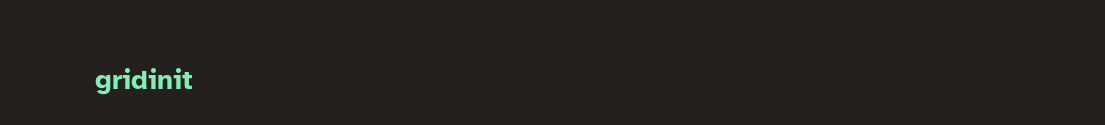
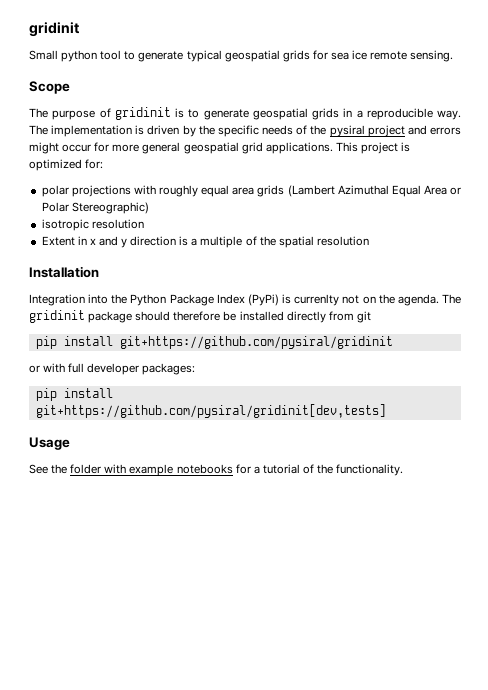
[95,68,193,95] gridinit -> [29,22,79,37] [29,50,454,62] [29,81,70,94] [29,107,461,120] [29,125,461,137] [29,142,411,154] [29,159,104,171] [41,185,461,197] [41,202,149,214] [41,219,144,231] [41,236,369,248] [29,266,99,278] [29,294,461,306] [29,310,371,323] [35,336,393,349] [29,363,196,375] [35,388,113,401] [35,404,386,418] [29,437,70,450] [29,464,404,476] gridinit // Small python tool to generate typical geospatial grids for sea ice remote sensing. // Scope // The purpose of gridinit is to generate geospatial grids in a reproducible way. The implementation is driven by the specific needs of the pysiral project and errors might occur for more general geospatial grid applications. This project is optimized for: // polar projections with roughly equal area grids (Lambert Azimuthal Equal Area or Polar Stereographic) // isotropic resolution // Extent in x and y direction is a multiple of the spatial resolution // Installation // Integration into the Python Package Index (PyPi) is currenlty not on the agenda. The gridinit package should therefore be installed directly from git // pip install git+https://github.com/pysiral/gridinit // or with full developer packages: // pip install git+https://github.com/pysiral/gridinit[dev,tests] // Usage // See the folder with example notebooks for a tutorial of the functionality.

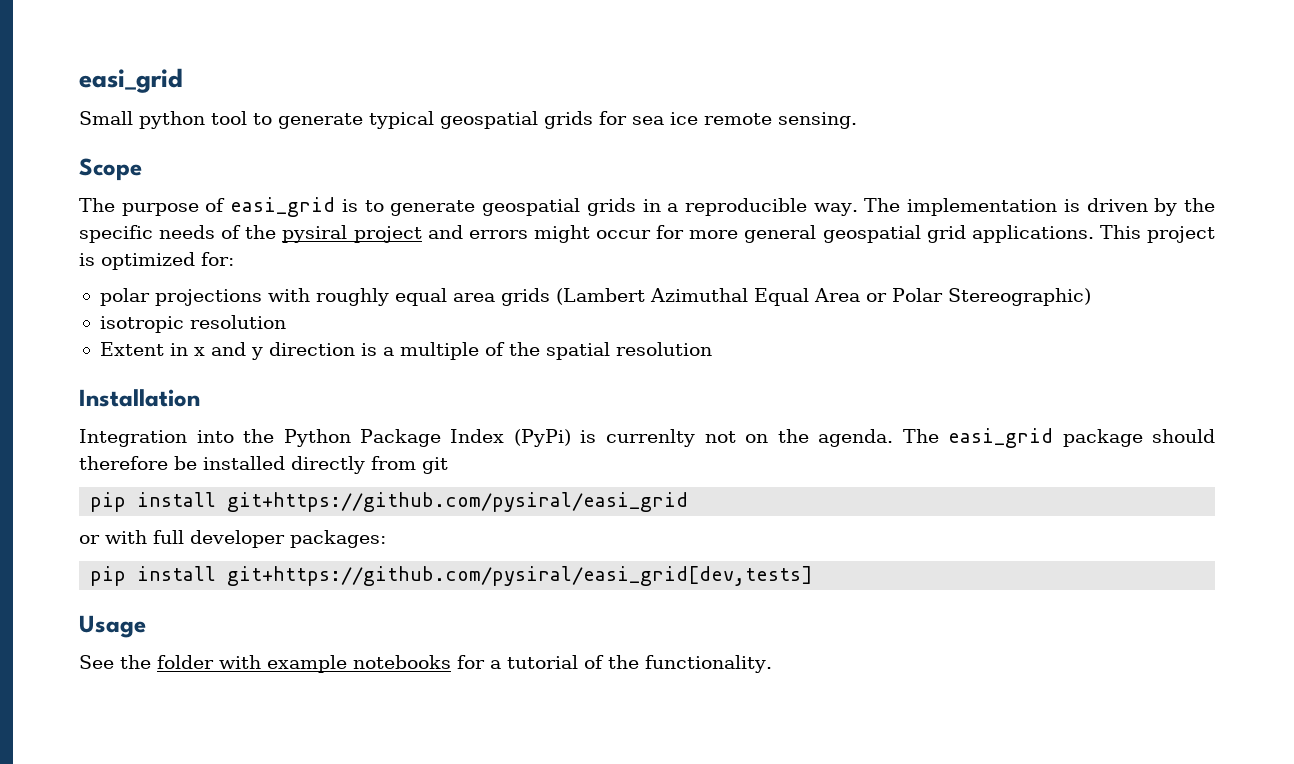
[29,22,79,37] gridinit -> [79,68,183,93] easi_grid
[114,107,171,120] gridinit -> [230,197,336,217] easi_grid
[29,310,85,323] gridinit -> [947,428,1053,448] easi_grid
[119,336,393,349] git+https://github.com/pysiral/gridinit -> [227,492,689,512] git+https://github.com/pysiral/easi_grid
[35,404,386,418] git+https://github.com/pysiral/gridinit[dev,tests] -> [227,566,814,586] git+https://github.com/pysiral/easi_grid[dev,tests]

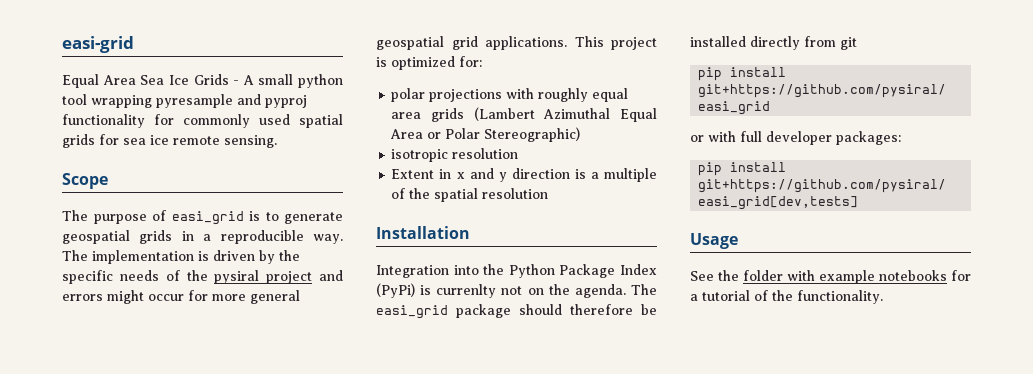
[79,68,183,93] [79,111,538,129] easi_grid // Small python tool to generate typical geospatial -> [62,36,134,53] [62,74,343,88] [62,94,307,108] [62,114,343,128] easi-grid // Equal Area Sea Ice Grids - A small python tool wrapping pyresample and pyproj functionality for commonly used spatial

